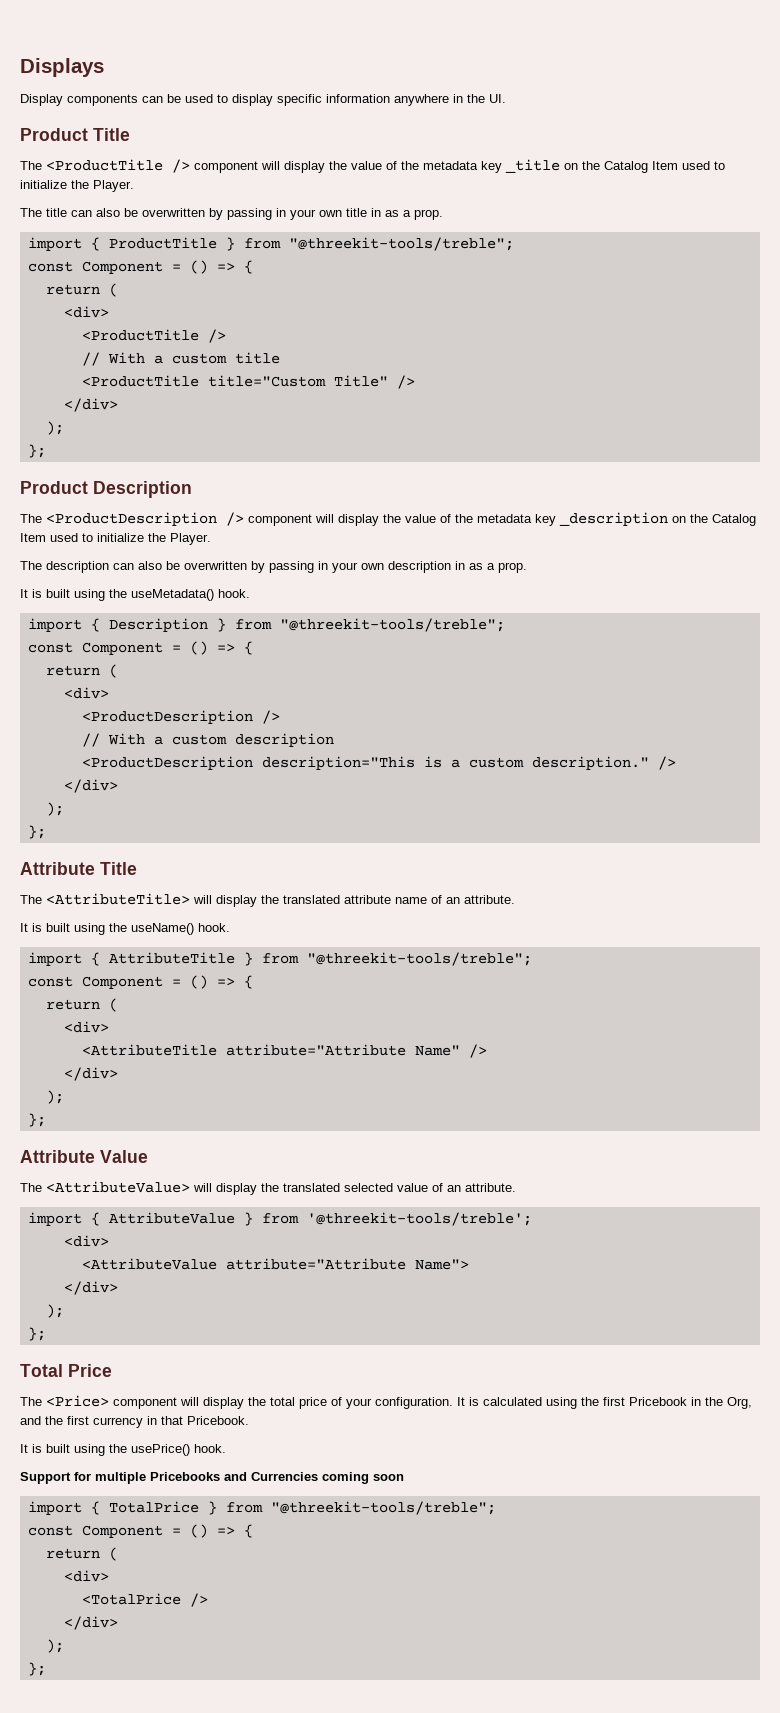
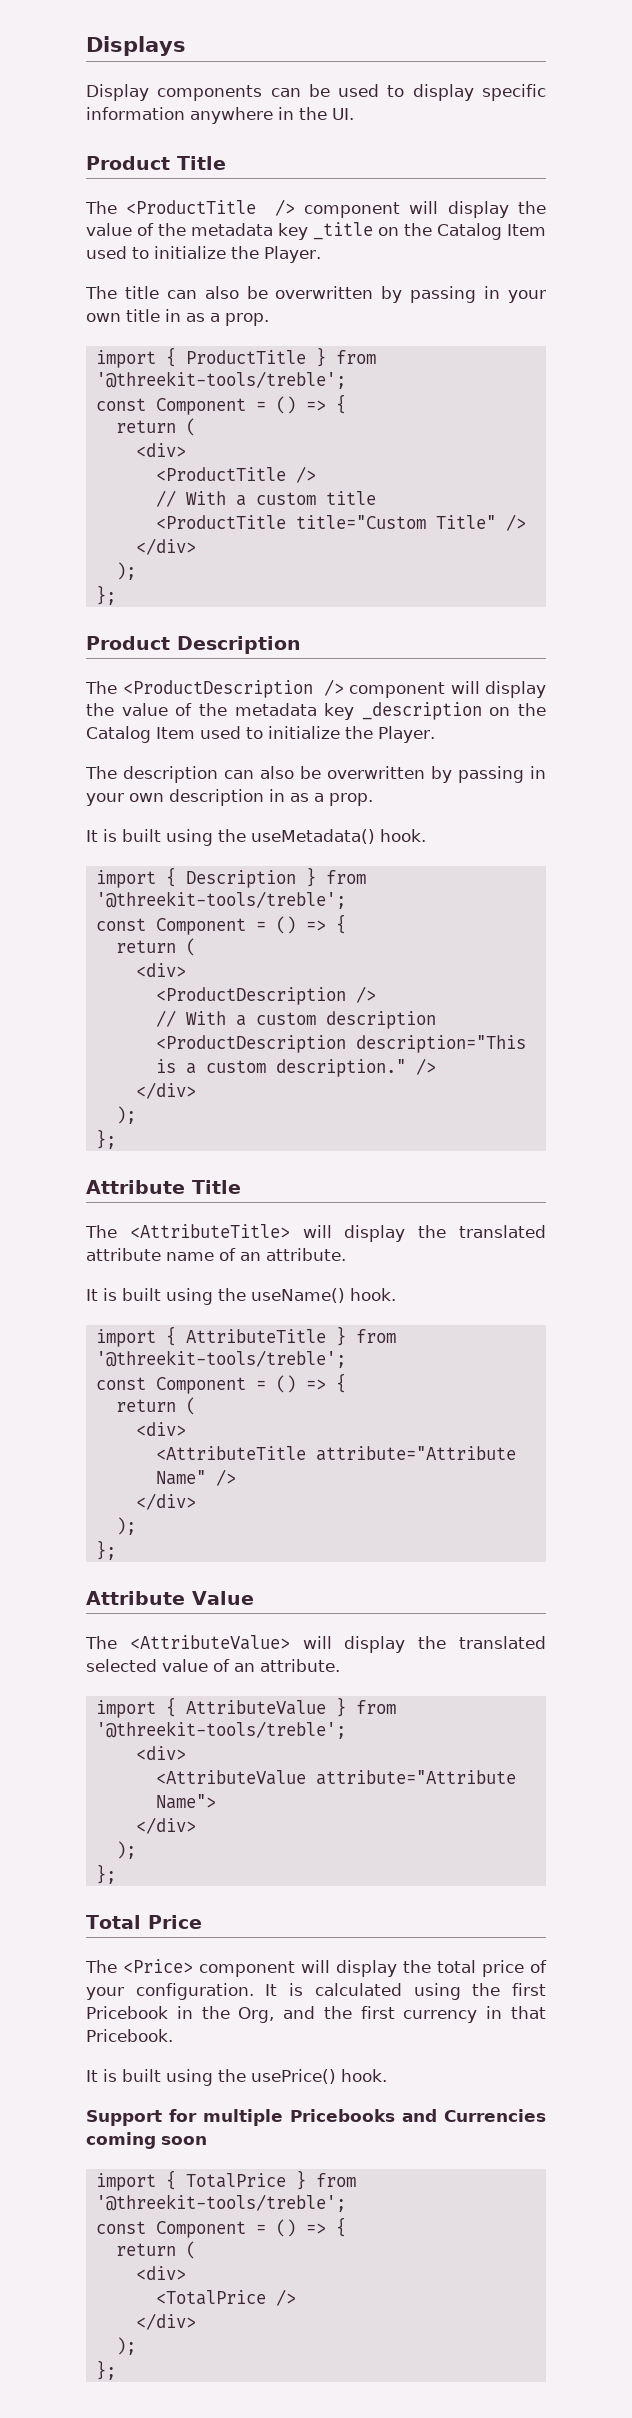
[288,237,514,251] "@threekit-tools/treble"; -> [95,371,346,389] '@threekit-tools/treble';
[279,618,505,632] "@threekit-tools/treble"; -> [95,891,346,909] '@threekit-tools/treble';
[306,952,532,966] "@threekit-tools/treble"; -> [95,1350,346,1368] '@threekit-tools/treble';
[270,1501,496,1515] "@threekit-tools/treble"; -> [95,2194,346,2212] '@threekit-tools/treble';

